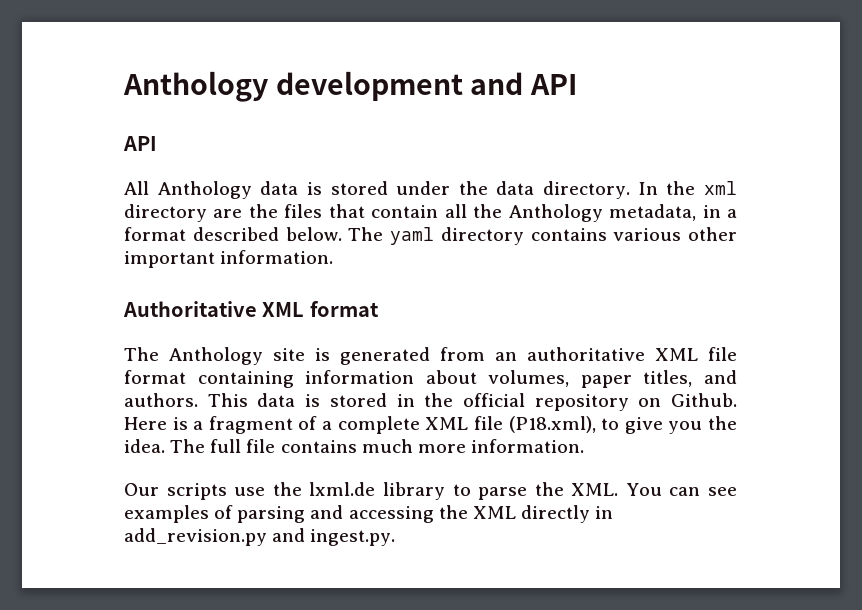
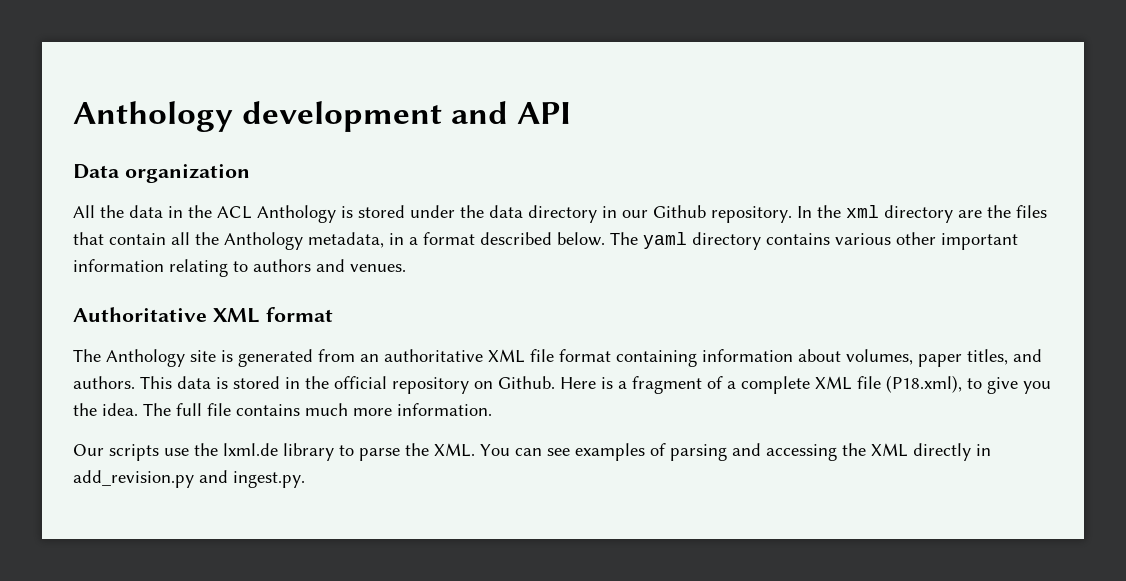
[123,136,157,151] API -> [73,164,250,183] Data organization
[157,181,299,199] Anthology data -> [100,205,336,223] the data in the ACL Anthology
[543,181,631,199] directory. -> [528,205,792,223] directory in our Github repository.
[220,250,334,264] information. -> [73,259,406,277] information relating to authors and venues.

